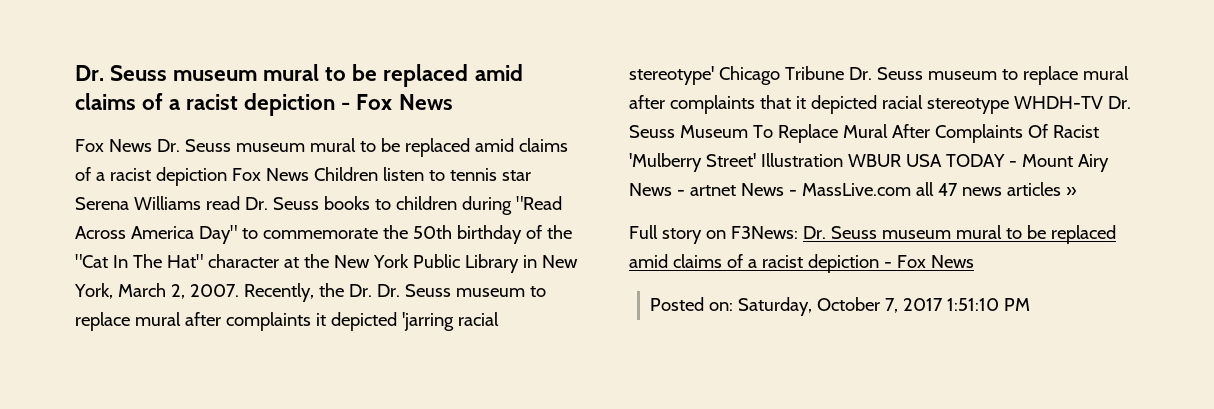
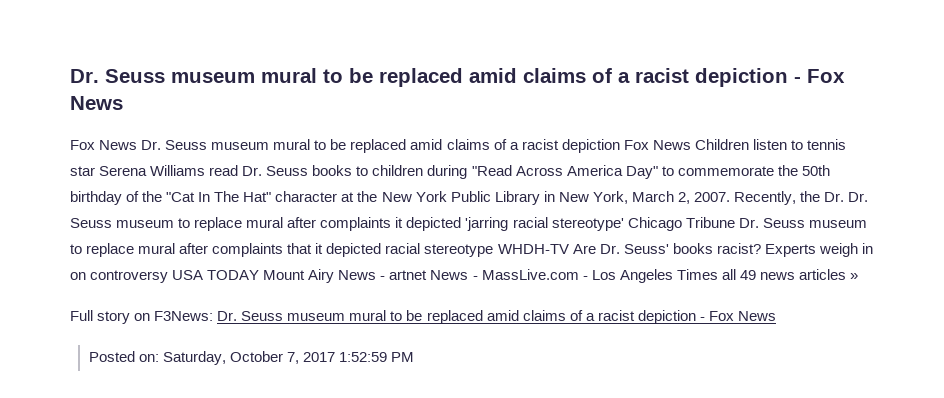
[1107,96,1131,109] [629,124,1099,143] [629,153,901,172] Dr. Seuss Museum To Replace Mural After Complaints Of Racist 'Mulberry Street' Illustration WBUR -> [572,243,873,257] [70,270,169,283] Are Dr. Seuss' books racist? Experts weigh in on controversy
[1008,161,1017,167] - -> (260, 275) none
[915,182,958,196] all 47 -> [582,269,756,283] - Los Angeles Times all 49
[946,298,999,311] 1:51:10 -> [338,352,387,362] 1:52:59

